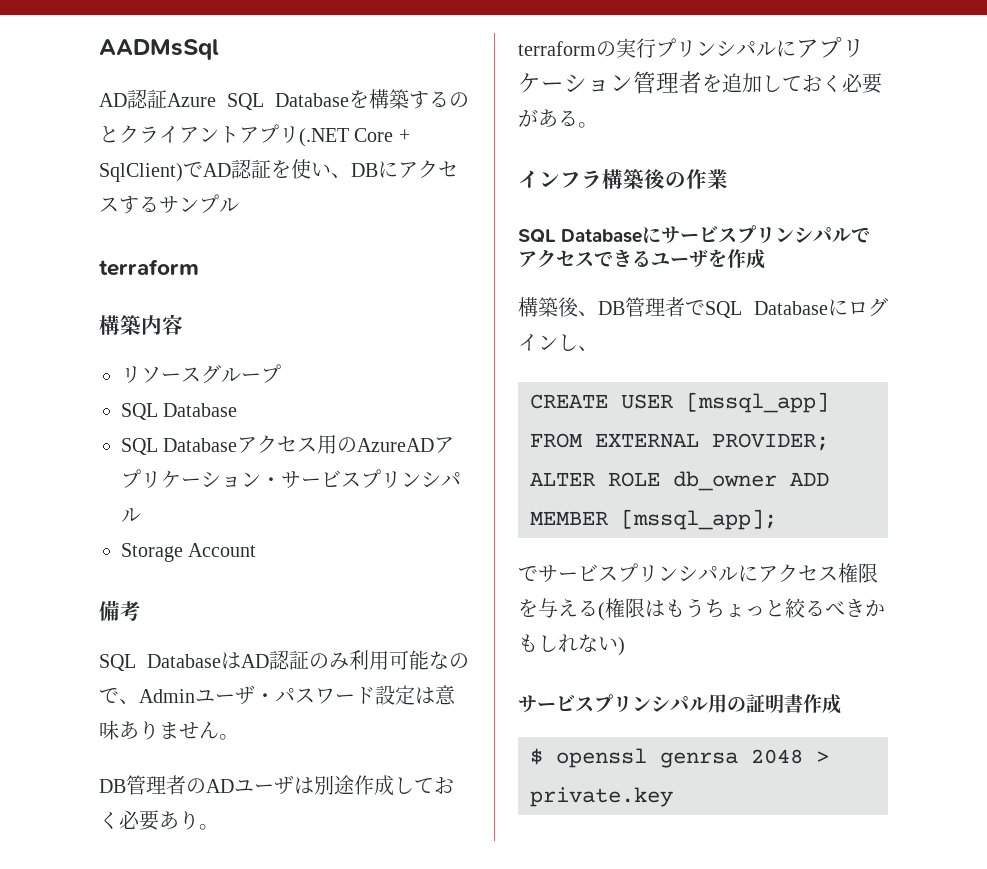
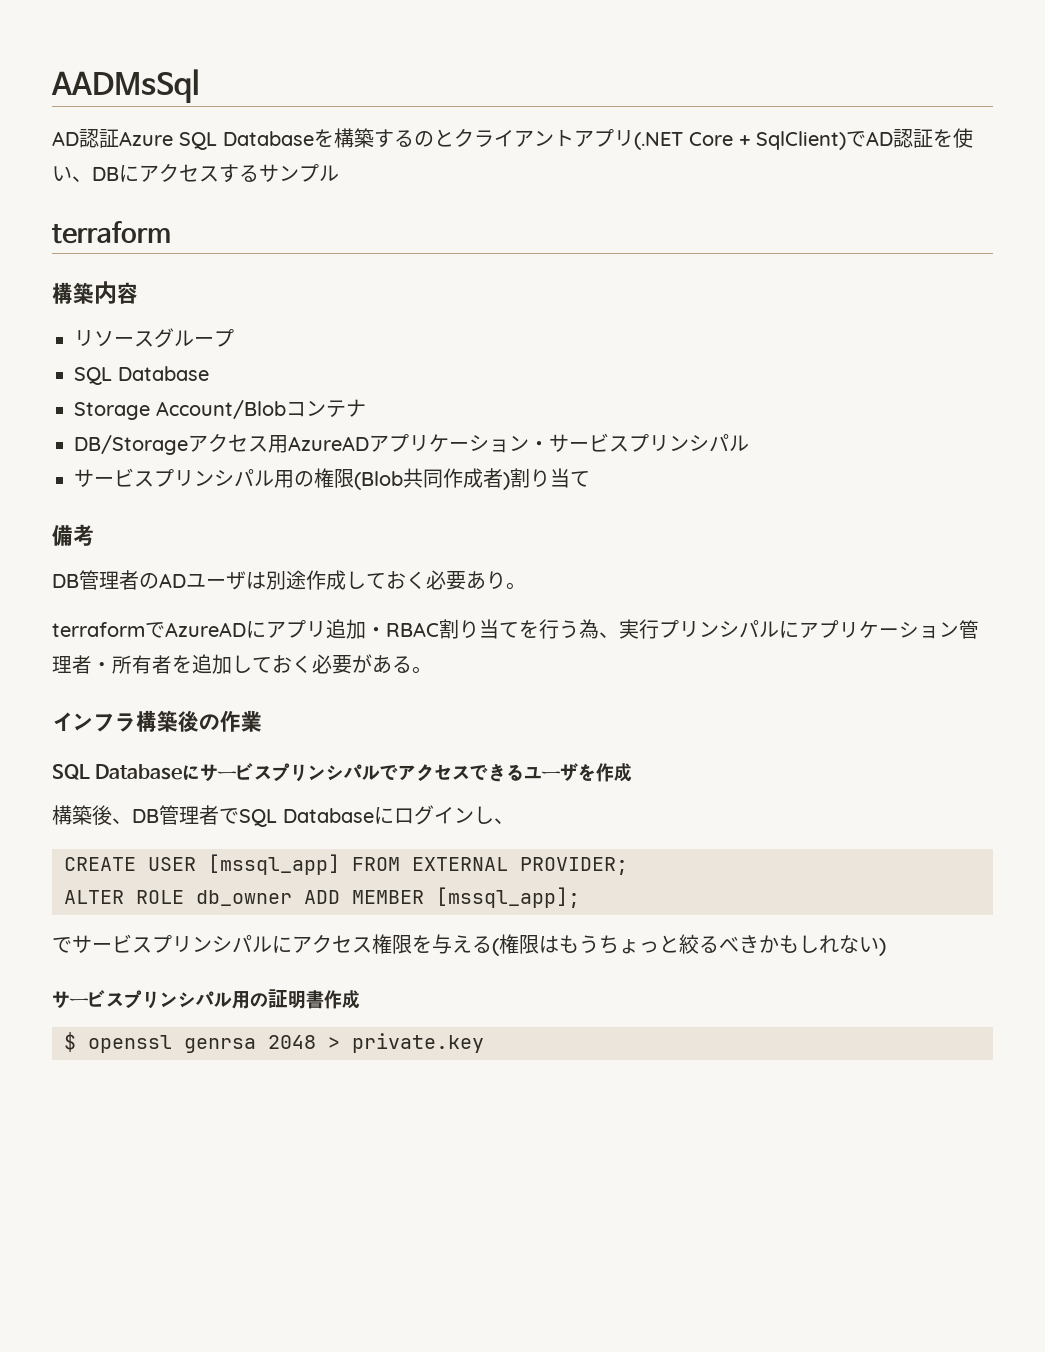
[121,438,238,455] SQL Database -> [74,399,366,420] [74,435,188,455] Storage Account/Blobコンテナ // DB/Storage
[337,437,358,453] の -> (288, 444) none
[121,543,257,562] [99,600,141,621] [99,650,469,671] [99,685,456,705] [99,720,239,740] Storage Account // 備考 // SQL DatabaseはAD認証のみ利用可能なので、Adminユーザ・パスワード設定は意味ありません。 -> [74,468,590,490] [52,524,94,546] サービスプリンシパル用の権限(Blob共同作成者)割り当て // 備考
[596,41,616,57] の -> [145,619,619,639] でAzureADにアプリ追加・RBAC割り当てを行う為、
(702, 82) none -> [92,655,172,674] ・所有者

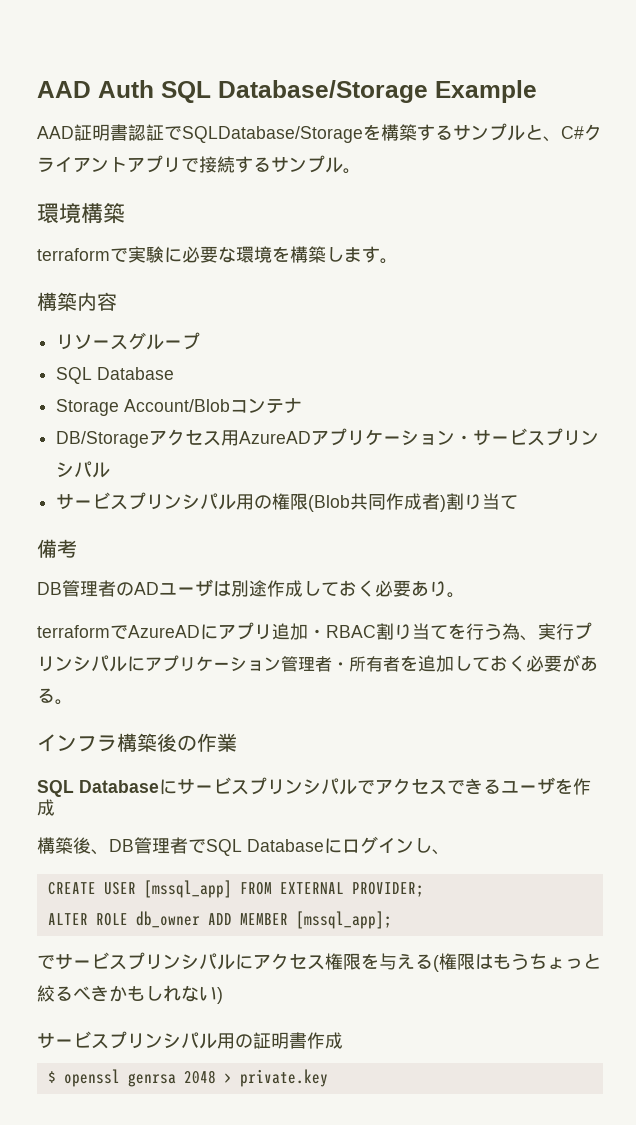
[51,69,200,103] [52,128,454,150] AADMsSql // AD認証Azure SQL Databaseを構築するのと -> [37,80,537,103] [37,123,584,143] AAD Auth SQL Database/Storage Example // AAD証明書認証でSQLDatabase/Storageを構築するサンプルと、C#
[634,128,973,150] [52,163,339,183] [52,221,171,244] (.NET Core + SqlClient)でAD認証を使い、DBにアクセスするサンプル // terraform -> [181,155,361,174] [37,203,125,224] [37,246,398,264] で接続するサンプル。 // 環境構築 // terraformで実験に必要な環境を構築します。

